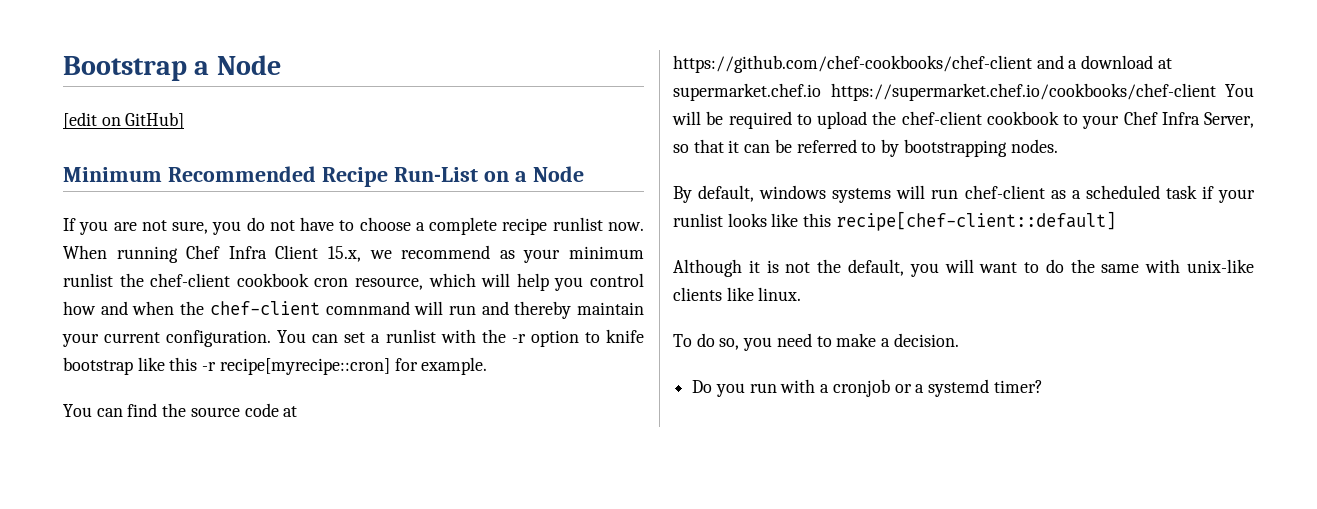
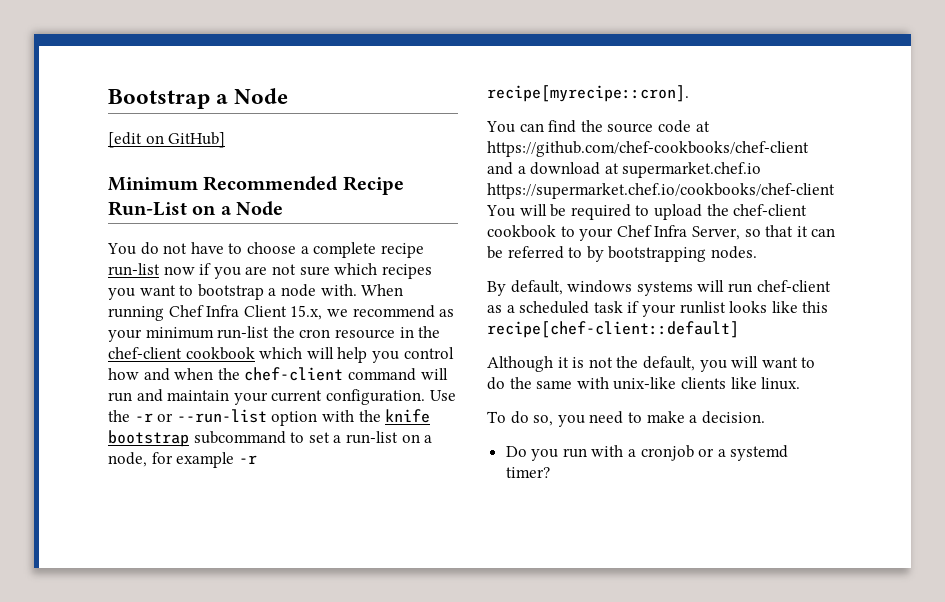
[63,218,242,235] If you are not sure, you -> [107,243,136,255] You
[552,217,644,231] runlist now. -> [108,263,432,279] [108,284,357,300] run-list now if you are not sure which recipes you want to bootstrap a node with.
[63,273,423,290] runlist the chef-client cookbook cron resource, -> [217,326,441,339] [108,347,255,360] run-list the cron resource in the chef-client cookbook
[325,301,410,315] comnmand -> [347,368,416,381] command
[514,301,572,319] thereby -> (163, 395) none
[277,329,645,347] [63,357,488,375] You can set a runlist with the -r option to knife bootstrap like this -r recipe[myrecipe::cron] for example. -> [429,390,456,401] [108,409,431,426] [108,430,433,447] [108,452,257,468] [487,85,689,102] Use the -r or --run-list option with the knife bootstrap subcommand to set a run-list on a node, for example -r recipe[myrecipe::cron].

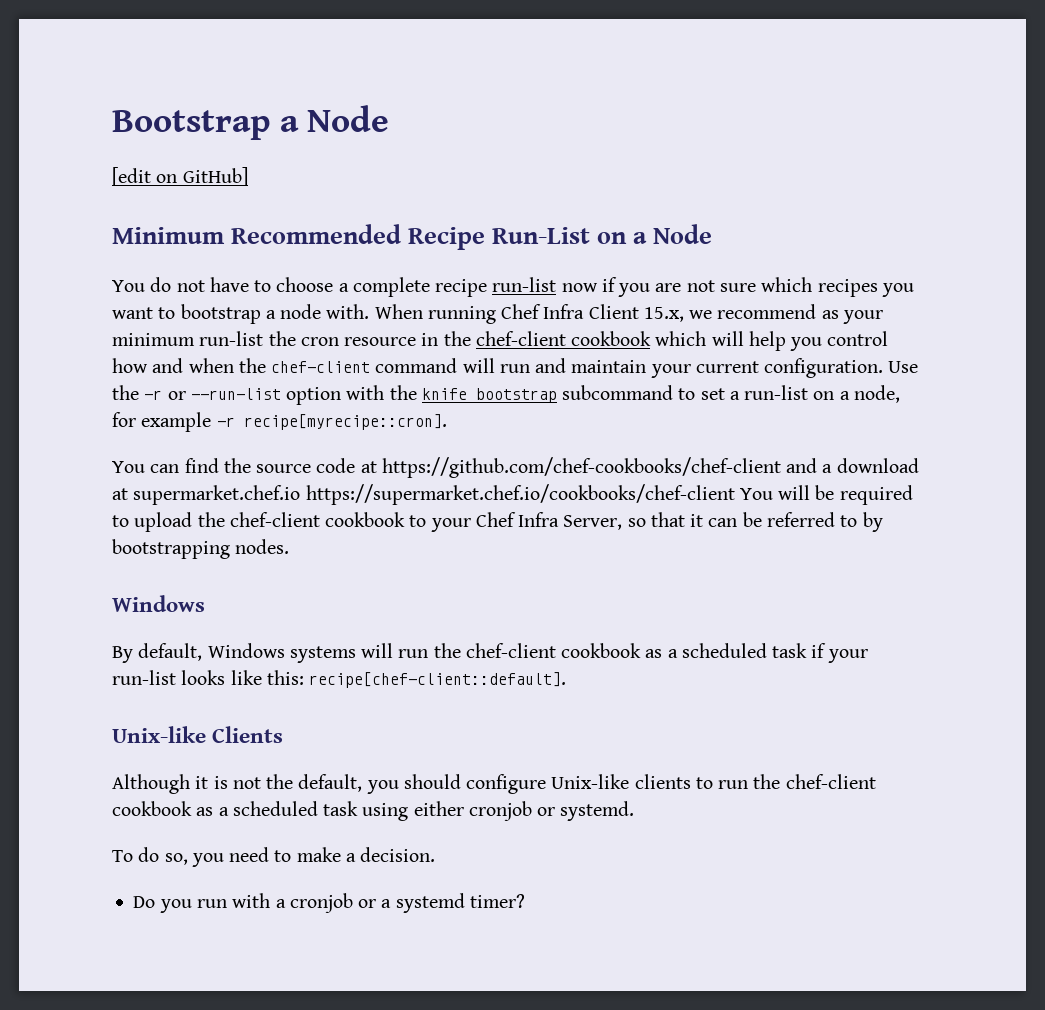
(757, 252) none -> [112,595,205,612] // Windows
[567,280,633,293] windows -> [207,643,285,658] Windows
[756,280,831,292] chef-client -> [433,643,642,658] the chef-client cookbook
[679,301,726,314] runlist -> [112,670,176,685] run-list
[802,301,829,313] [487,321,739,338] this recipe[chef-client::default] -> [266,670,567,688] [112,726,284,743] this: recipe[chef-client::default]. // Unix-like Clients
[731,356,816,368] [487,377,801,390] will want to do the same with unix-like clients like linux. -> [403,774,876,794] [112,801,635,821] should configure Unix-like clients to run the chef-client cookbook as a scheduled task using either cronjob or systemd.

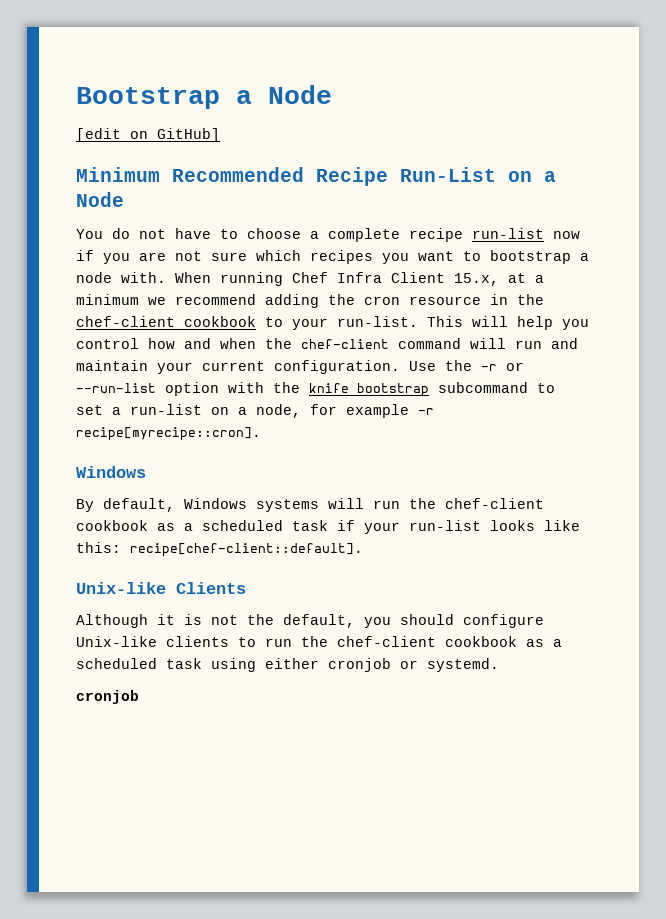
[689,304,883,324] [112,331,264,346] we recommend as your minimum run-list -> [508,273,544,283] [76,294,319,308] at a minimum we recommend adding
[655,331,707,346] which -> [265,316,463,330] to your run-list. This
[112,457,919,478] [112,484,913,505] [112,512,883,532] [112,539,290,559] // You can find the source code at https://github.com/chef-cookbooks/chef-client and a download at supermarket.chef.io https://supermarket.chef.io/cookbooks/chef-client You will be required to upload the chef-client cookbook to your Chef Infra Server, so that it can be referred to by bootstrapping nodes. -> (261, 434) none
[112,847,436,867] [133,893,525,913] To do so, you need to make a decision. // Do you run with a cronjob or a systemd timer? -> [76,690,139,704] cronjob

